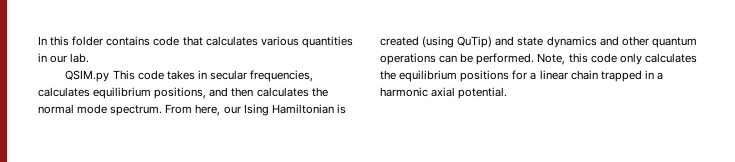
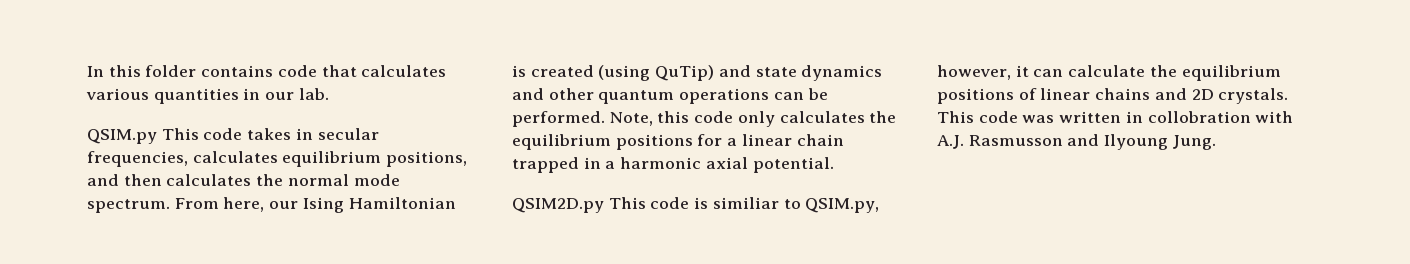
(508, 93) none -> [512,197,880,213] [937,65,1281,81] [937,88,1289,104] [937,111,1294,123] [937,134,1216,150] // QSIM2D.py This code is similiar to QSIM.py, however, it can calculate the equilibrium positions of linear chains and 2D crystals. This code was written in collobration with A.J. Rasmusson and Ilyoung Jung.

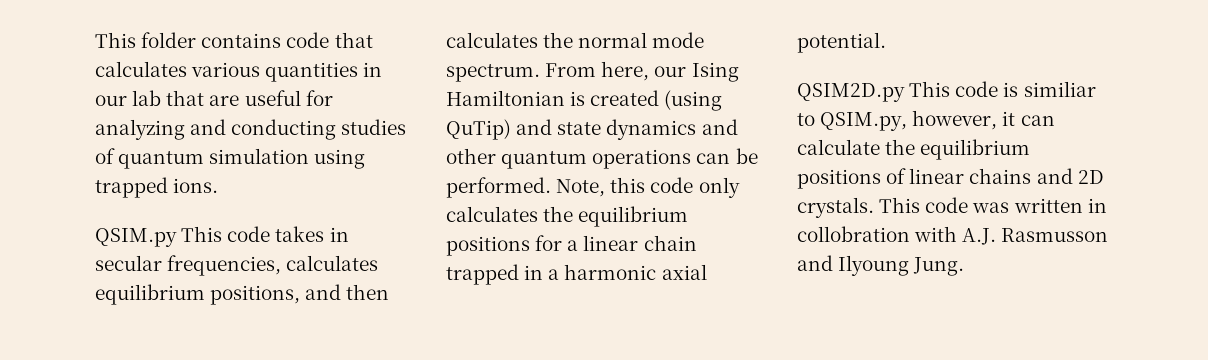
[87,65,141,77] In this -> [95,32,136,48] This
[298,88,329,100] lab. -> [132,90,333,106] [95,119,407,140] [95,148,366,169] [95,177,219,198] lab that are useful for analyzing and conducting studies of quantum simulation using trapped ions.

